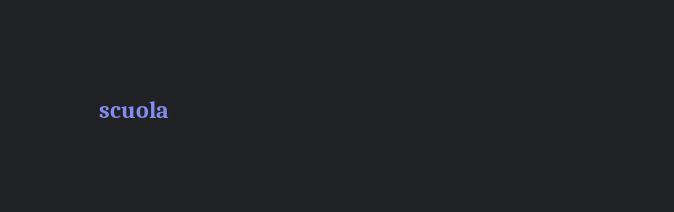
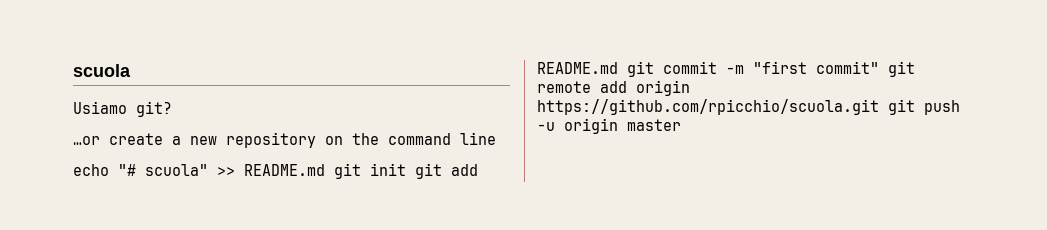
(169, 109) none -> [73,101,172,117] [73,132,496,148] [73,163,478,179] [537,61,915,77] [537,80,690,96] [537,99,960,115] [537,118,681,134] // Usiamo git? // …or create a new repository on the command line // echo "# scuola" >> README.md git init git add README.md git commit -m "first commit" git remote add origin https://github.com/rpicchio/scuola.git git push -u origin master

